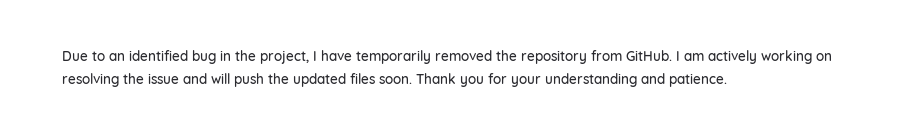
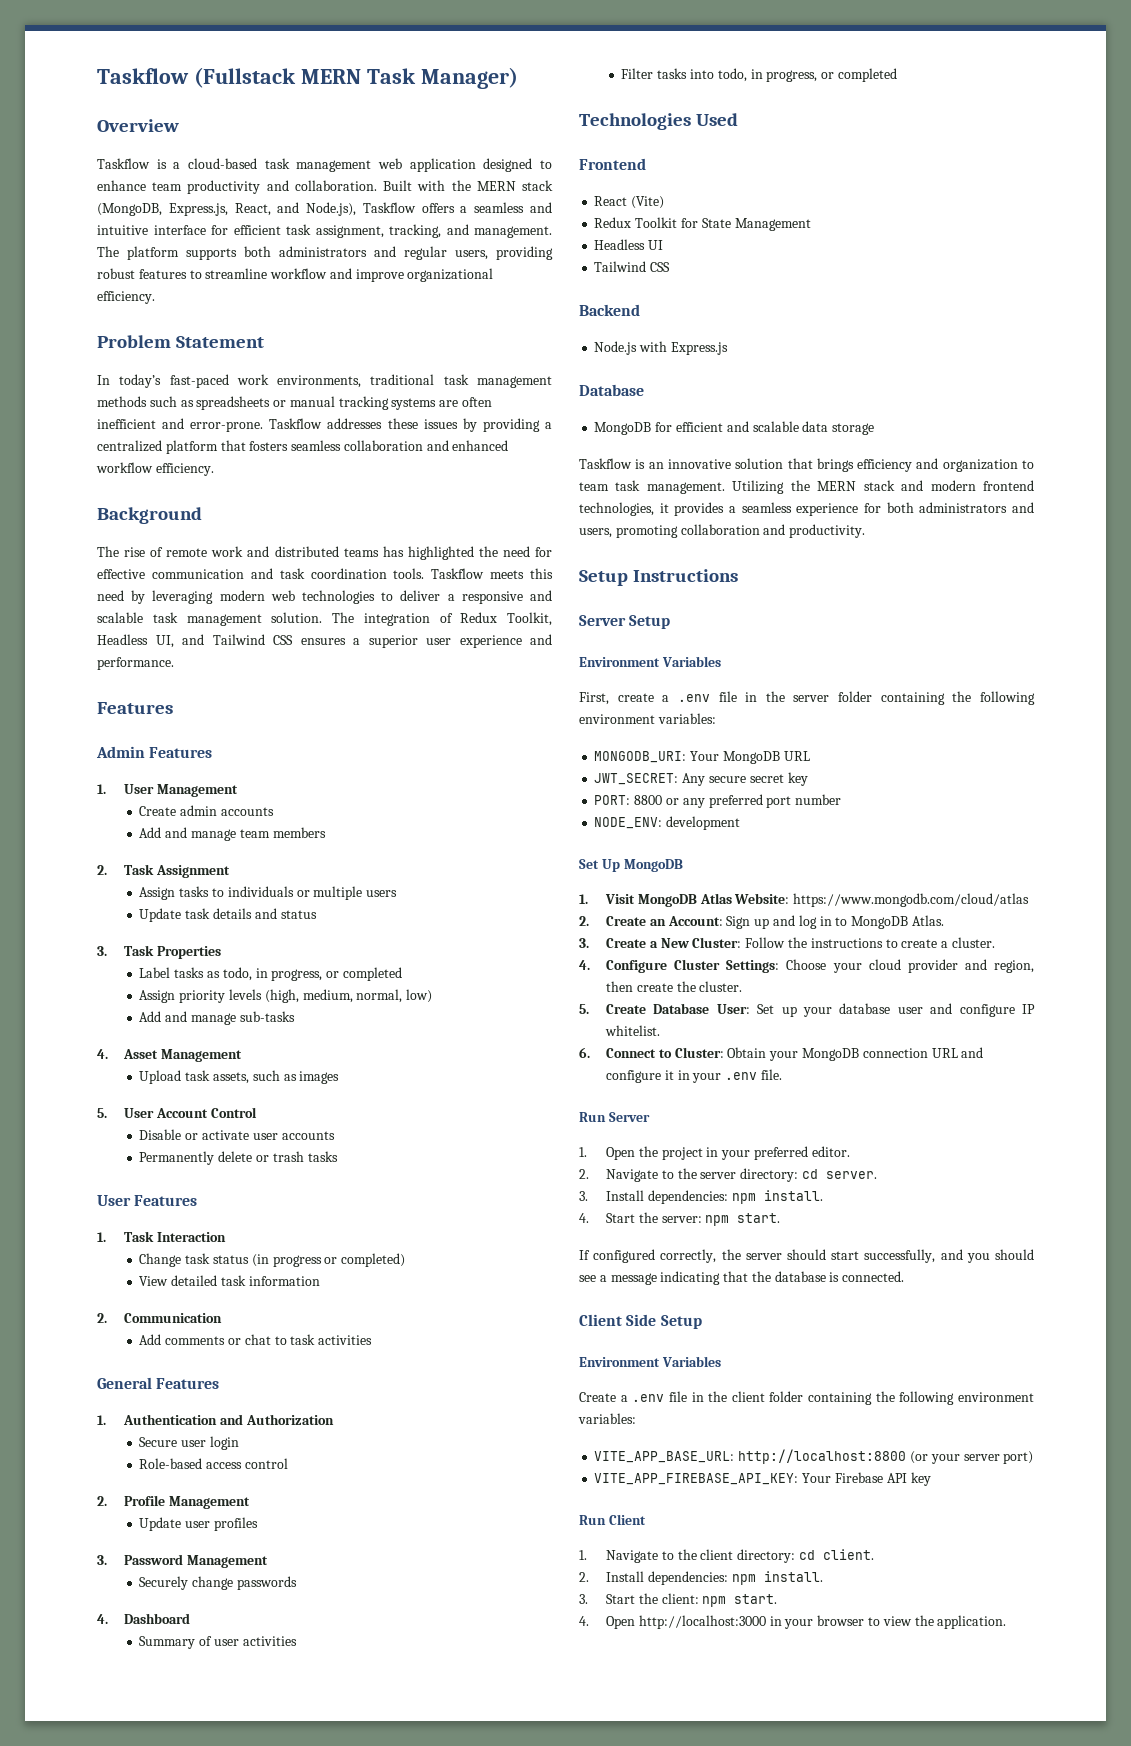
[62,50,832,64] [62,73,727,87] Due to an identified bug in the project, I have temporarily removed the repository from GitHub. I am actively working on resolving the issue and will push the updated files soon. Thank you for your understanding and patience. -> [97,67,518,89] [97,119,179,132] [97,158,552,172] [97,180,553,194] [97,202,552,216] [97,224,552,238] [97,246,553,260] [97,268,494,282] [97,291,155,304] [97,335,265,348] [97,374,552,388] [97,396,493,410] [97,418,552,432] [97,440,509,454] [96,462,214,476] [97,507,202,524] [97,546,552,560] [97,568,553,579] [97,590,552,604] [97,612,552,626] [97,634,552,648] [97,657,174,670] [97,702,173,714] [96,746,213,758] [97,784,238,797] [139,805,275,816] [139,827,326,841] [97,864,230,878] [139,886,398,900] [139,908,317,922] [97,945,221,959] [139,967,402,981] [139,989,433,1003] [139,1011,295,1025] [97,1049,242,1062] [139,1070,340,1084] [97,1107,257,1118] [139,1129,335,1140] [139,1151,338,1165] [97,1195,198,1206] [97,1231,226,1242] [139,1253,406,1267] [139,1275,320,1286] [97,1313,223,1323] [139,1334,373,1345] [97,1377,220,1389] [97,1414,334,1425] [139,1436,240,1450] [139,1458,289,1469] [97,1495,250,1509] [139,1517,259,1531] [97,1554,268,1568] [139,1576,298,1590] [97,1613,191,1624] [139,1636,297,1649] [621,68,897,82] [579,113,739,130] [579,158,646,170] [594,196,665,209] [594,217,811,231] [594,239,664,250] [594,261,671,272] [579,304,640,316] [594,341,728,355] [579,384,644,396] [594,421,875,435] [579,458,1034,472] [579,480,1034,494] [579,502,1034,516] [579,524,866,538] [579,569,739,586] [579,615,671,629] [579,656,721,667] [579,691,1035,705] [579,713,716,724] [594,751,810,764] [594,772,808,786] [594,794,842,808] [594,816,741,830] [579,859,683,872] [579,893,1030,907] [579,915,944,929] [579,937,995,948] [579,959,1034,973] [606,981,743,992] [579,1003,1035,1017] [605,1025,661,1036] [579,1047,984,1061] [606,1069,782,1083] [579,1112,650,1122] [579,1146,850,1160] [579,1168,877,1182] [579,1190,823,1204] [579,1212,781,1226] [579,1249,1034,1263] [579,1271,905,1285] [579,1314,702,1329] [579,1356,721,1367] [579,1391,1034,1405] [578,1413,636,1424] [594,1449,1034,1464] [594,1472,931,1486] [579,1514,646,1525] [579,1549,874,1563] [579,1571,823,1585] [579,1593,778,1607] [579,1615,1007,1629] Taskflow (Fullstack MERN Task Manager) // Overview // Taskflow is a cloud-based task management web application designed to enhance team productivity and collaboration. Built with the MERN stack (MongoDB, Express.js, React, and Node.js), Taskflow offers a seamless and intuitive interface for efficient task assignment, tracking, and management. The platform supports both administrators and regular users, providing robust features to streamline workflow and improve organizational efficiency. // Problem Statement // In today’s fast-paced work environments, traditional task management methods such as spreadsheets or manual tracking systems are often inefficient and error-prone. Taskflow addresses these issues by providing a centralized platform that fosters seamless collaboration and enhanced workflow efficiency. // Background // The rise of remote work and distributed teams has highlighted the need for effective communication and task coordination tools. Taskflow meets this need by leveraging modern web technologies to deliver a responsive and scalable task management solution. The integration of Redux Toolkit, Headless UI, and Tailwind CSS ensures a superior user experience and performance. // Features // Admin Features // 1. User Management // Create admin accounts // Add and manage team members // 2. Task Assignment // Assign tasks to individuals or multiple users // Update task details and status // 3. Task Properties // Label tasks as todo, in progress, or completed // Assign priority levels (high, medium, normal, low) // Add and manage sub-tasks // 4. Asset Management // Upload task assets, such as images // 5. User Account Control // Disable or activate user accounts // Permanently delete or trash tasks // User Features // 1. Task Interaction // Change task status (in progress or completed) // View detailed task information // 2. Communication // Add comments or chat to task activities // General Features // 1. Authentication and Authorization // Secure user login // Role-based access control // 2. Profile Management // Update user profiles // 3. Password Management // Securely change passwords // 4. Dashboard // Summary of user activities // Filter tasks into todo, in progress, or completed // Technologies Used // Frontend // React (Vite) // Redux Toolkit for State Management // Headless UI // Tailwind CSS // Backend // Node.js with Express.js // Database // MongoDB for efficient and scalable data storage // Taskflow is an innovative solution that brings efficiency and organization to team task management. Utilizing the MERN stack and modern frontend technologies, it provides a seamless experience for both administrators and users, promoting collaboration and productivity. // Setup Instructions // Server Setup // Environment Variables // First, create a .env file in the server folder containing the following environment variables: // MONGODB_URI: Your MongoDB URL // JWT_SECRET: Any secure secret key // PORT: 8800 or any preferred port number // NODE_ENV: development // Set Up MongoDB // 1. Visit MongoDB Atlas Website: https://www.mongodb.com/cloud/atlas // 2. Create an Account: Sign up and log in to MongoDB Atlas. // 3. Create a New Cluster: Follow the instructions to create a cluster. // 4. Configure Cluster Settings: Choose your cloud provider and region, then create the cluster. // 5. Create Database User: Set up your database user and configure IP whitelist. // 6. Connect to Cluster: Obtain your MongoDB connection URL and configure it in your .env file. // Run Server // 1. Open the project in your preferred editor. // 2. Navigate to the server directory: cd server. // 3. Install dependencies: npm install. // 4. Start the server: npm start. // If configured correctly, the server should start successfully, and you should see a message indicating that the database is connected. // Client Side Setup // Environment Variables // Create a .env file in the client folder containing the following environment variables: // VITE_APP_BASE_URL: http://localhost:8800 (or your server port) // VITE_APP_FIREBASE_API_KEY: Your Firebase API key // Run Client // 1. Navigate to the client directory: cd client. // 2. Install dependencies: npm install. // 3. Start the client: npm start. // 4. Open http://localhost:3000 in your browser to view the application.

